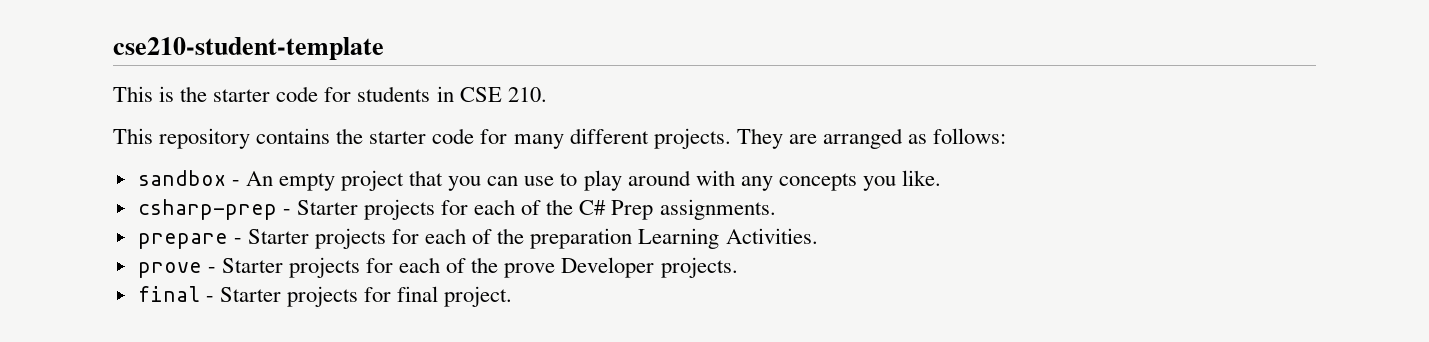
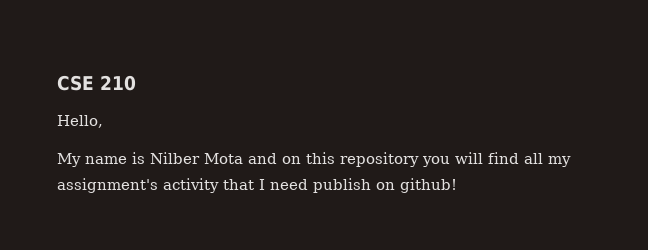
[113,37,384,60] [113,86,547,102] [113,128,1007,149] [137,170,941,191] [137,199,776,220] [137,228,818,249] [137,257,738,278] [137,286,513,307] cse210-student-template // This is the starter code for students in CSE 210. // This repository contains the starter code for many different projects. They are arranged as follows: // sandbox - An empty project that you can use to play around with any concepts you like. // csharp-prep - Starter projects for each of the C# Prep assignments. // prepare - Starter projects for each of the preparation Learning Activities. // prove - Starter projects for each of the prove Developer projects. // final - Starter projects for final project. -> [57,75,136,91] [57,115,103,128] [57,152,571,167] [57,178,457,193] CSE 210 // Hello, // My name is Nilber Mota and on this repository you will find all my assignment's activity that I need publish on github!

